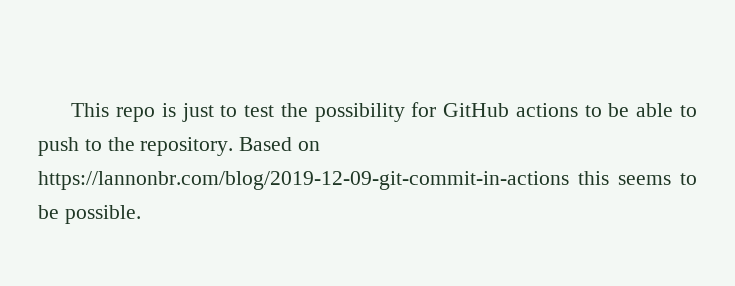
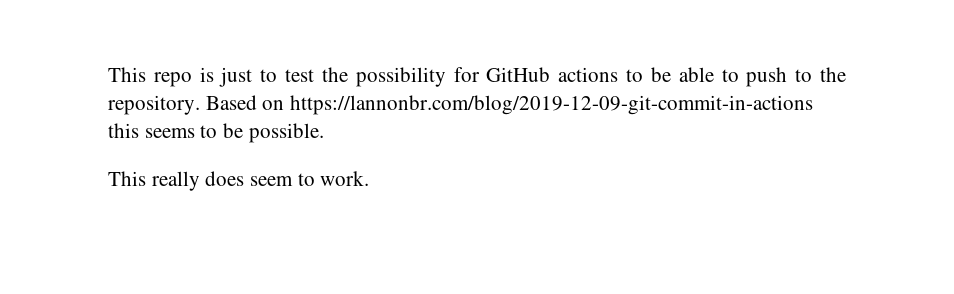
(141, 214) none -> [108,171,370,191] // This really does seem to work.

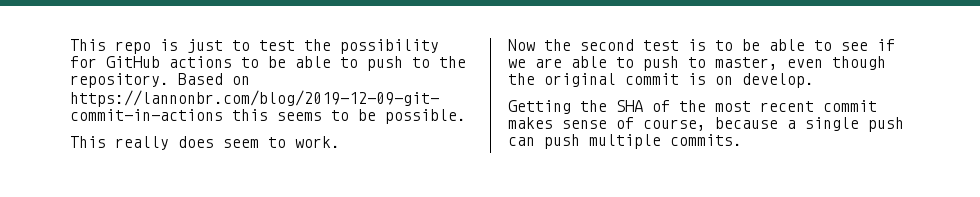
(370, 178) none -> [508,39,895,51] [508,56,886,71] [508,73,814,88] [508,100,877,114] [508,117,904,132] [508,134,742,149] // Now the second test is to be able to see if we are able to push to master, even though the original commit is on develop. // Getting the SHA of the most recent commit makes sense of course, because a single push can push multiple commits.

